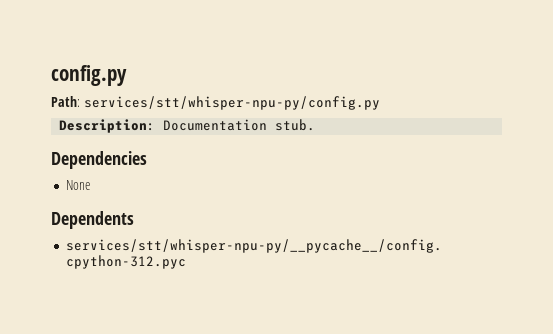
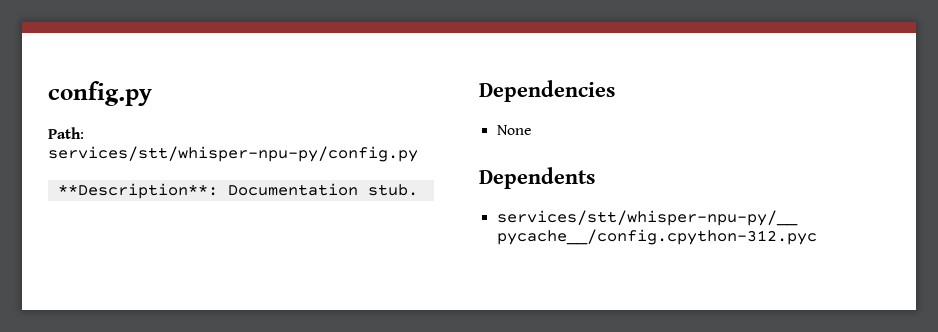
[59,119,156,133] Description: -> [57,183,218,199] **Description**:

